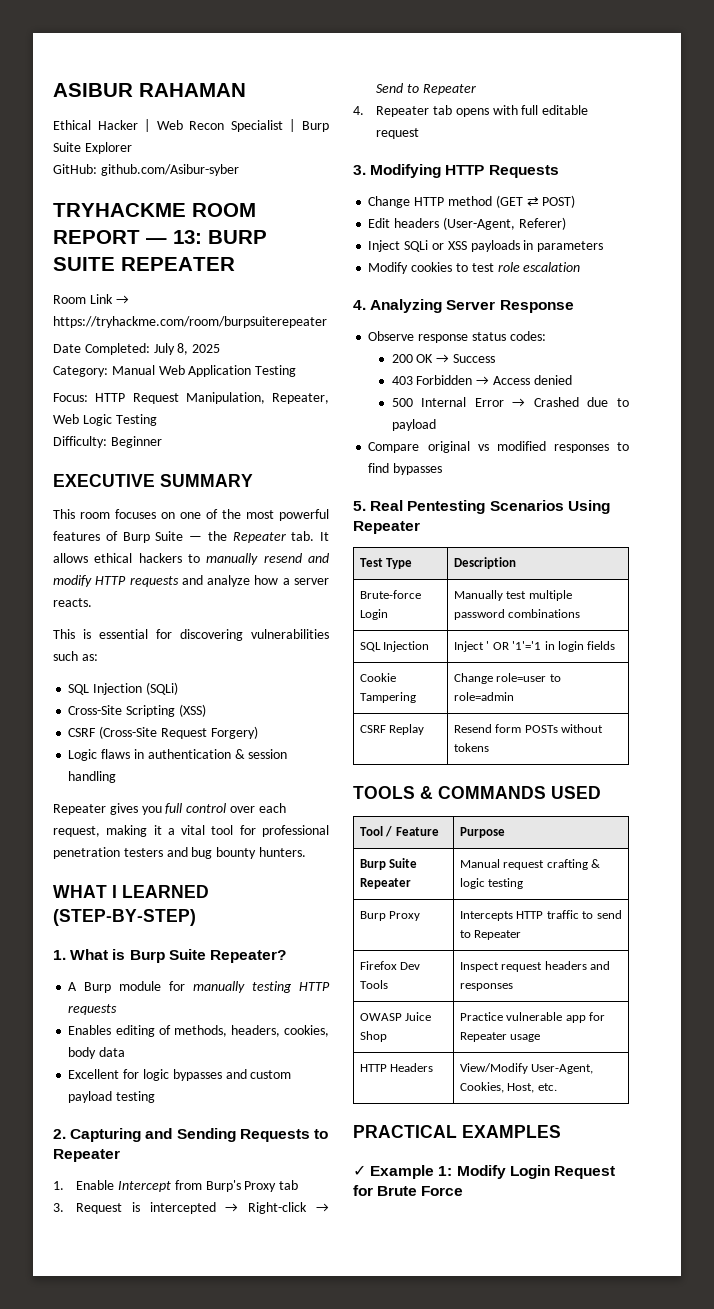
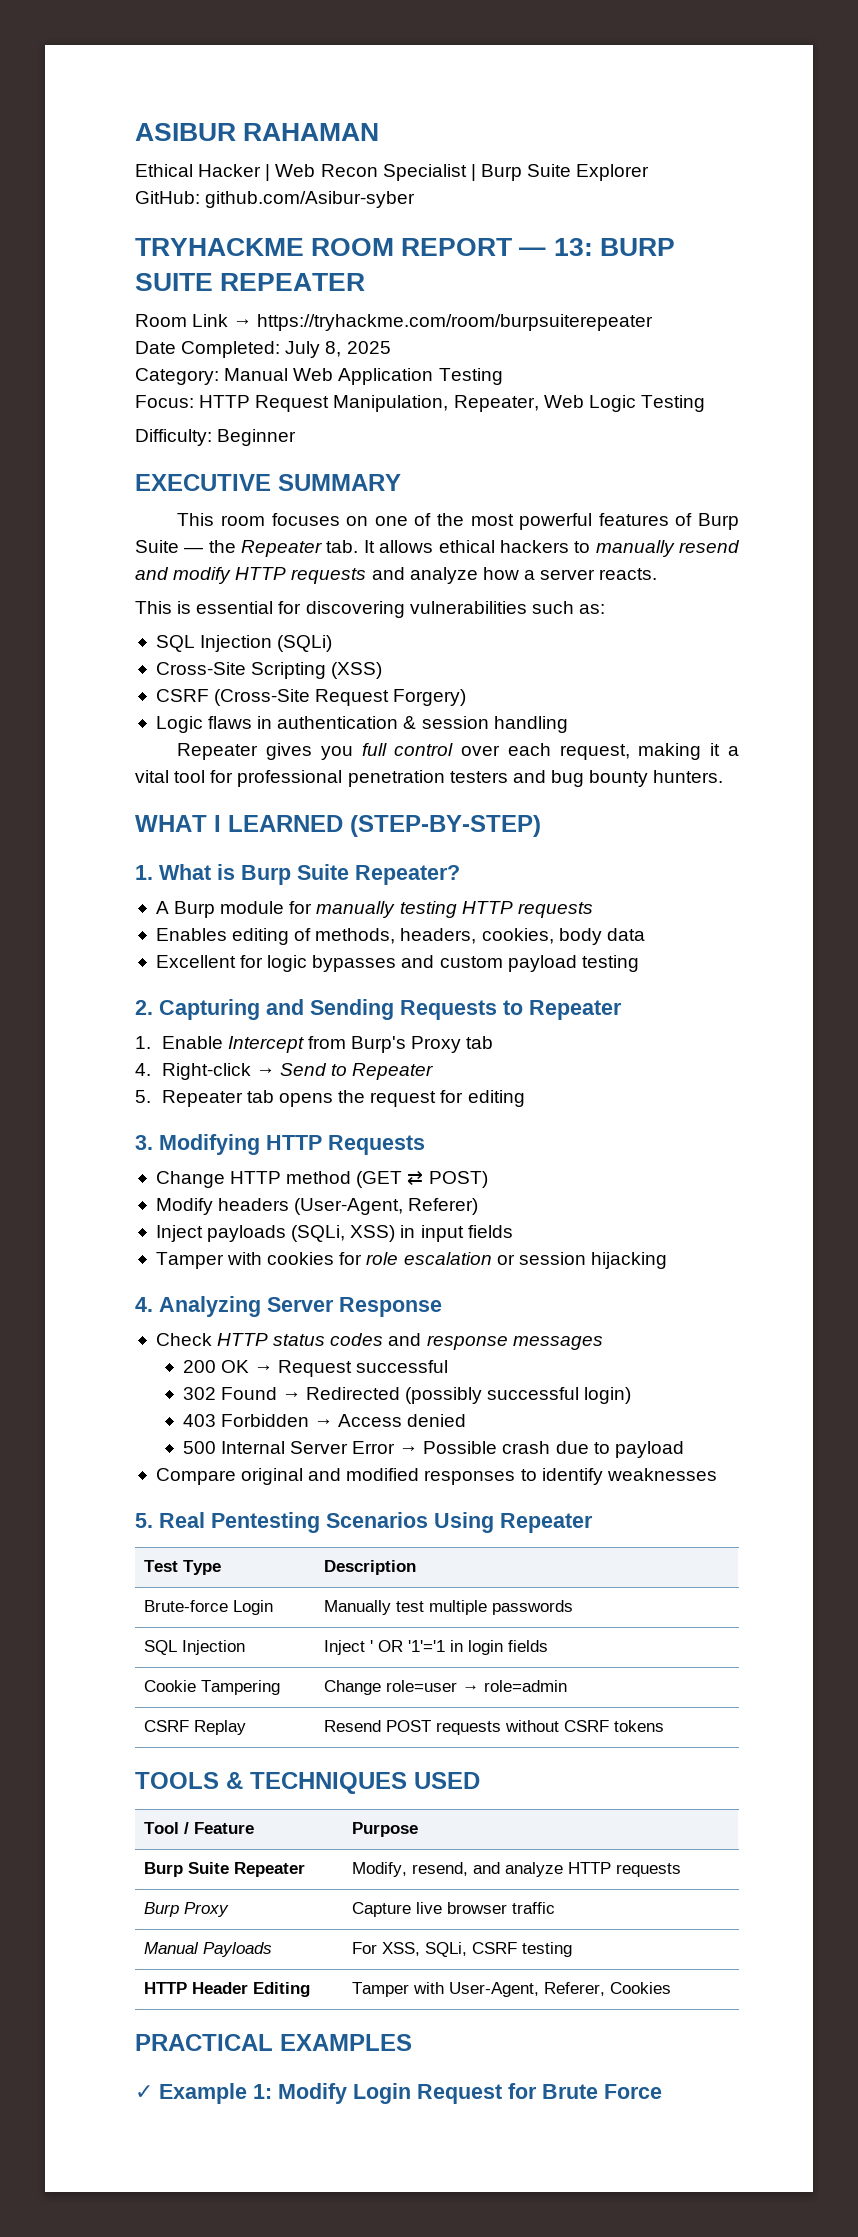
[53,1202,239,1214] 3. Request is intercepted → -> [135,1063,151,1076] 4.
[353,106,364,115] 4. -> [135,1090,151,1103] 5.
[492,105,589,115] [376,128,420,139] with full editable request -> [338,1090,525,1107] the request for editing
[368,218,391,228] Edit -> [155,1198,213,1215] Modify
[404,240,604,252] [368,262,494,274] SQLi or XSS payloads in parameters // Modify cookies to test -> [207,1225,513,1242] [155,1252,363,1269] payloads (SQLi, XSS) in input fields // Tamper with cookies for
(581, 267) none -> [496,1252,667,1269] or session hijacking
[368,331,546,343] [391,354,495,363] Observe response status codes: // 200 OK → Success -> [155,1333,603,1350] [182,1360,449,1377] [182,1387,632,1404] Check HTTP status codes and response messages // 200 OK → Request successful // 302 Found → Redirected (possibly successful login)
(467, 402) none -> [289,1441,348,1454] Server
[533,397,579,407] Crashed -> [423,1441,551,1454] Possible crash
[477,444,489,451] vs -> [308,1468,342,1481] and
[368,463,443,475] find bypasses -> [541,1468,717,1485] identify weaknesses
[454,609,581,620] password combinations -> [491,1600,573,1615] passwords
[549,674,561,682] to -> [461,1685,479,1692] →
[495,724,604,733] form POSTs without -> [385,1720,609,1735] POST requests without CSRF
[438,786,546,799] COMMANDS -> [250,1772,407,1794] TECHNIQUES
[460,859,601,870] [460,878,524,889] [360,911,421,921] [460,910,622,921] [460,930,522,940] [360,961,421,970] [360,980,389,989] [460,961,611,972] [460,983,514,991] [360,1012,432,1021] [360,1031,388,1042] [460,1012,606,1023] [460,1032,541,1042] [360,1063,434,1072] [460,1063,594,1074] [460,1082,557,1093] Manual request crafting & logic testing // Burp Proxy | Intercepts HTTP traffic to send to Repeater // Firefox Dev Tools | Inspect request headers and responses // OWASP Juice Shop | Practice vulnerable app for Repeater usage // HTTP Headers | View/Modify User-Agent, Cookies, Host, etc. -> [351,1862,681,1877] [143,1902,229,1917] [351,1902,555,1917] [143,1942,272,1957] [351,1942,572,1957] [143,1982,310,1997] [351,1982,671,1997] Modify, resend, and analyze HTTP requests // Burp Proxy | Capture live browser traffic // Manual Payloads | For XSS, SQLi, CSRF testing // HTTP Header Editing | Tamper with User-Agent, Referer, Cookies

